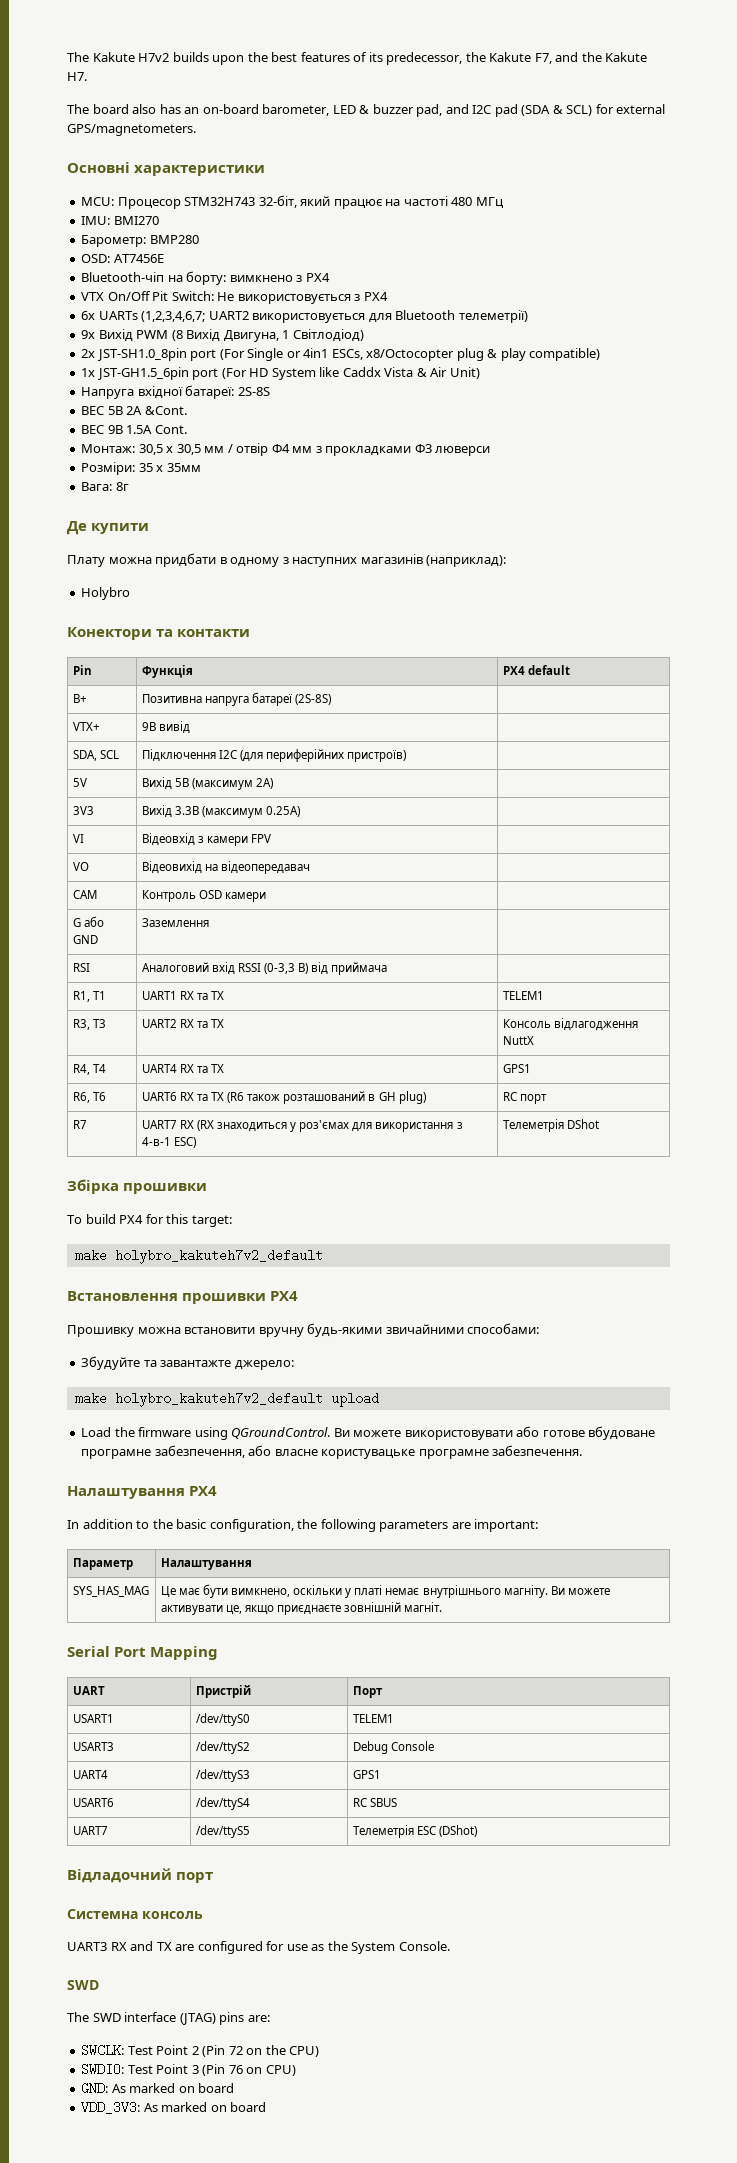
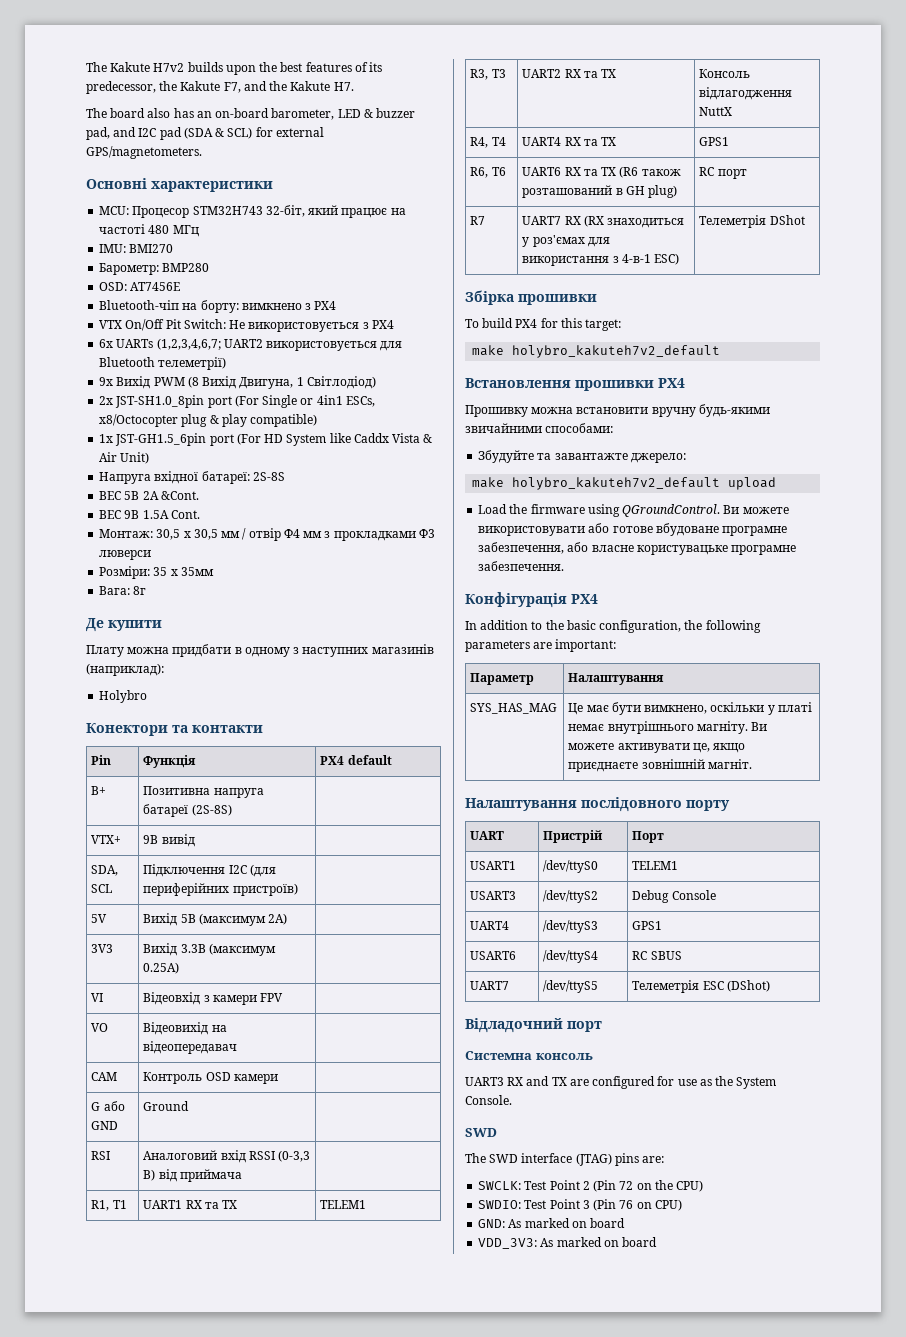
[141,918,209,927] Заземлення -> [143,1101,190,1111] Ground
[67,1486,185,1499] Налаштування -> [465,592,567,608] Конфігурація
[67,1646,219,1660] Serial Port Mapping -> [465,797,730,812] Налаштування послідовного порту

